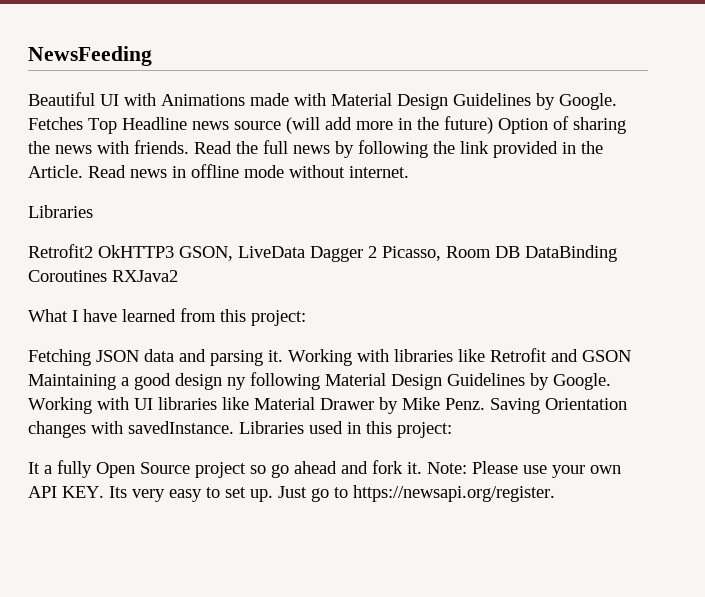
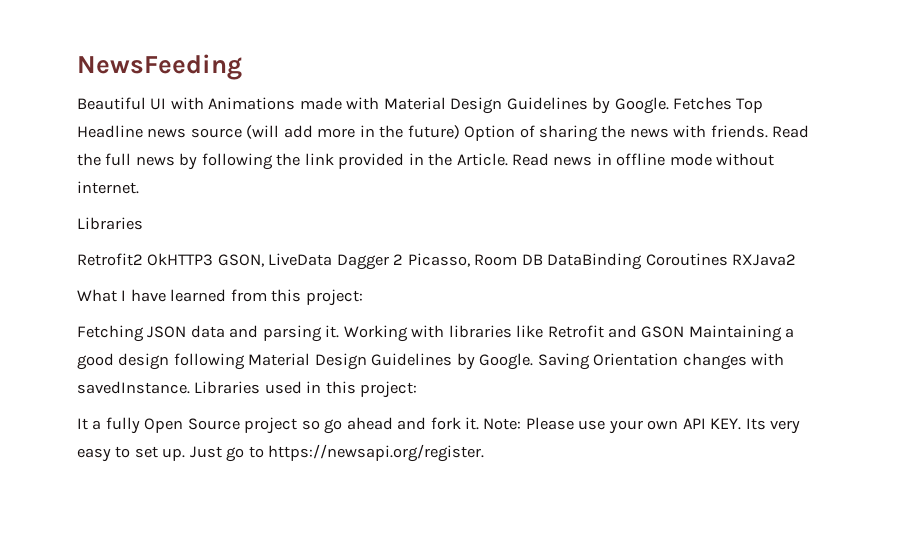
[227,377,246,390] ny -> (170, 361) none
[28,397,485,414] Working with UI libraries like Material Drawer by Mike Penz. -> (534, 361) none

